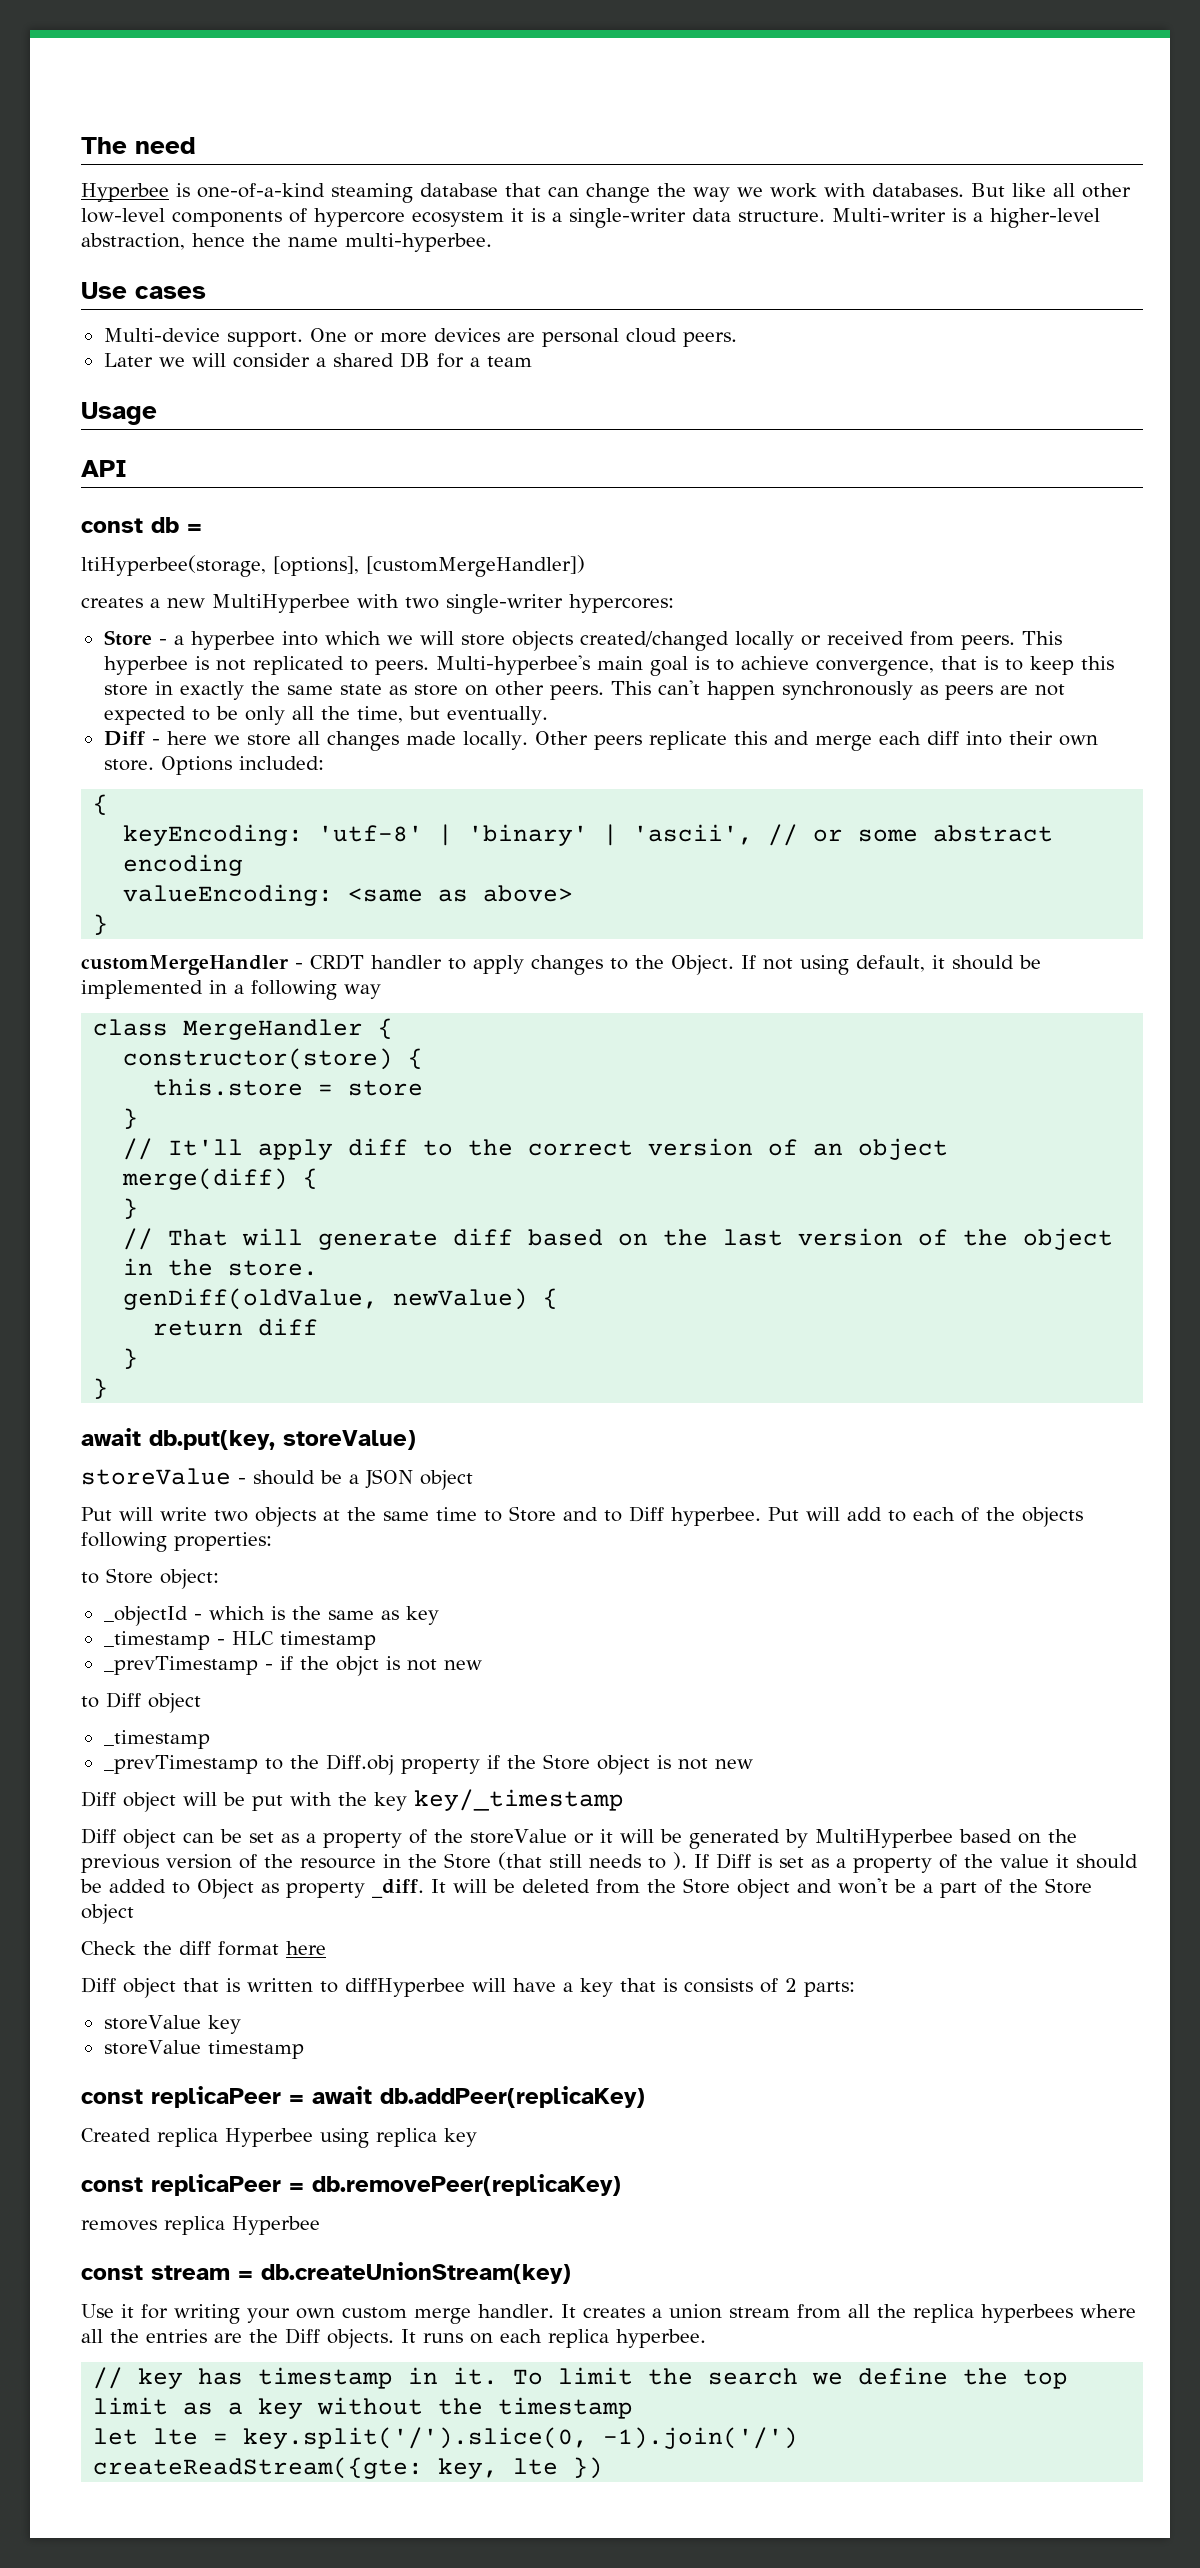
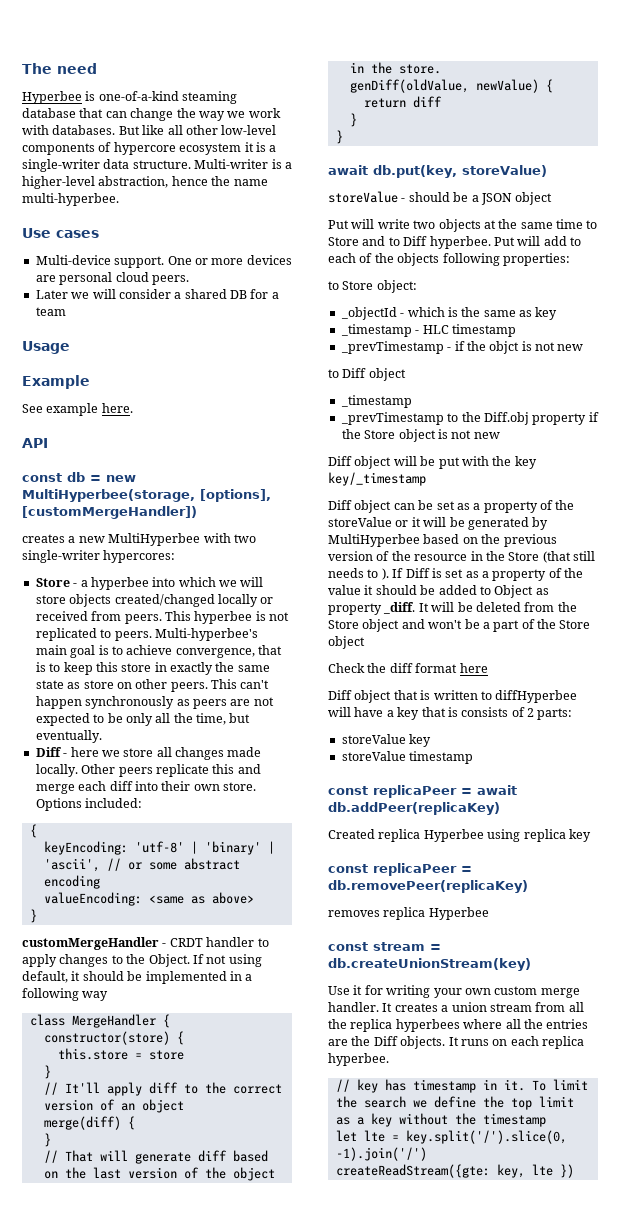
(157, 413) none -> [22,375,90,389] [22,403,133,416] // Example // See example here.
[81,555,266,577] // ltiHyperbee(storage, -> [106,475,136,482] [22,489,195,502] new MultiHyperbee(storage,

